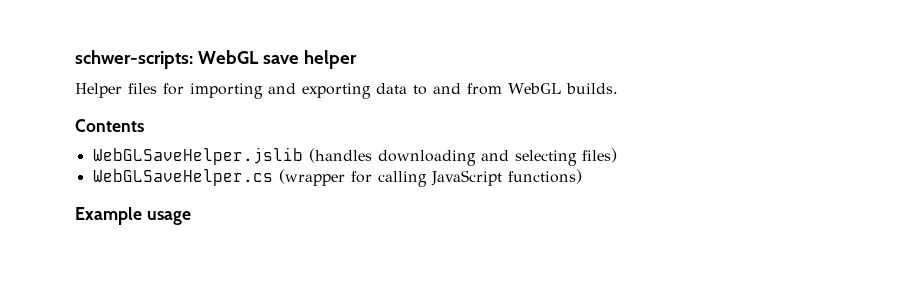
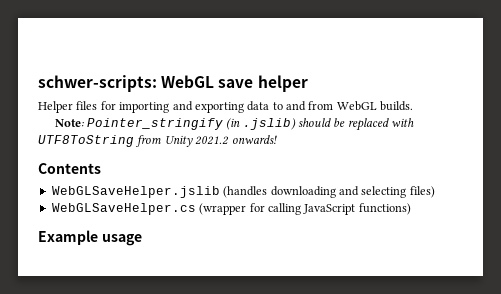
(618, 88) none -> [54,118,415,131] [38,135,277,147] // Note: Pointer_stringify (in .jslib) should be replaced with UTF8ToString from Unity 2021.2 onwards!

